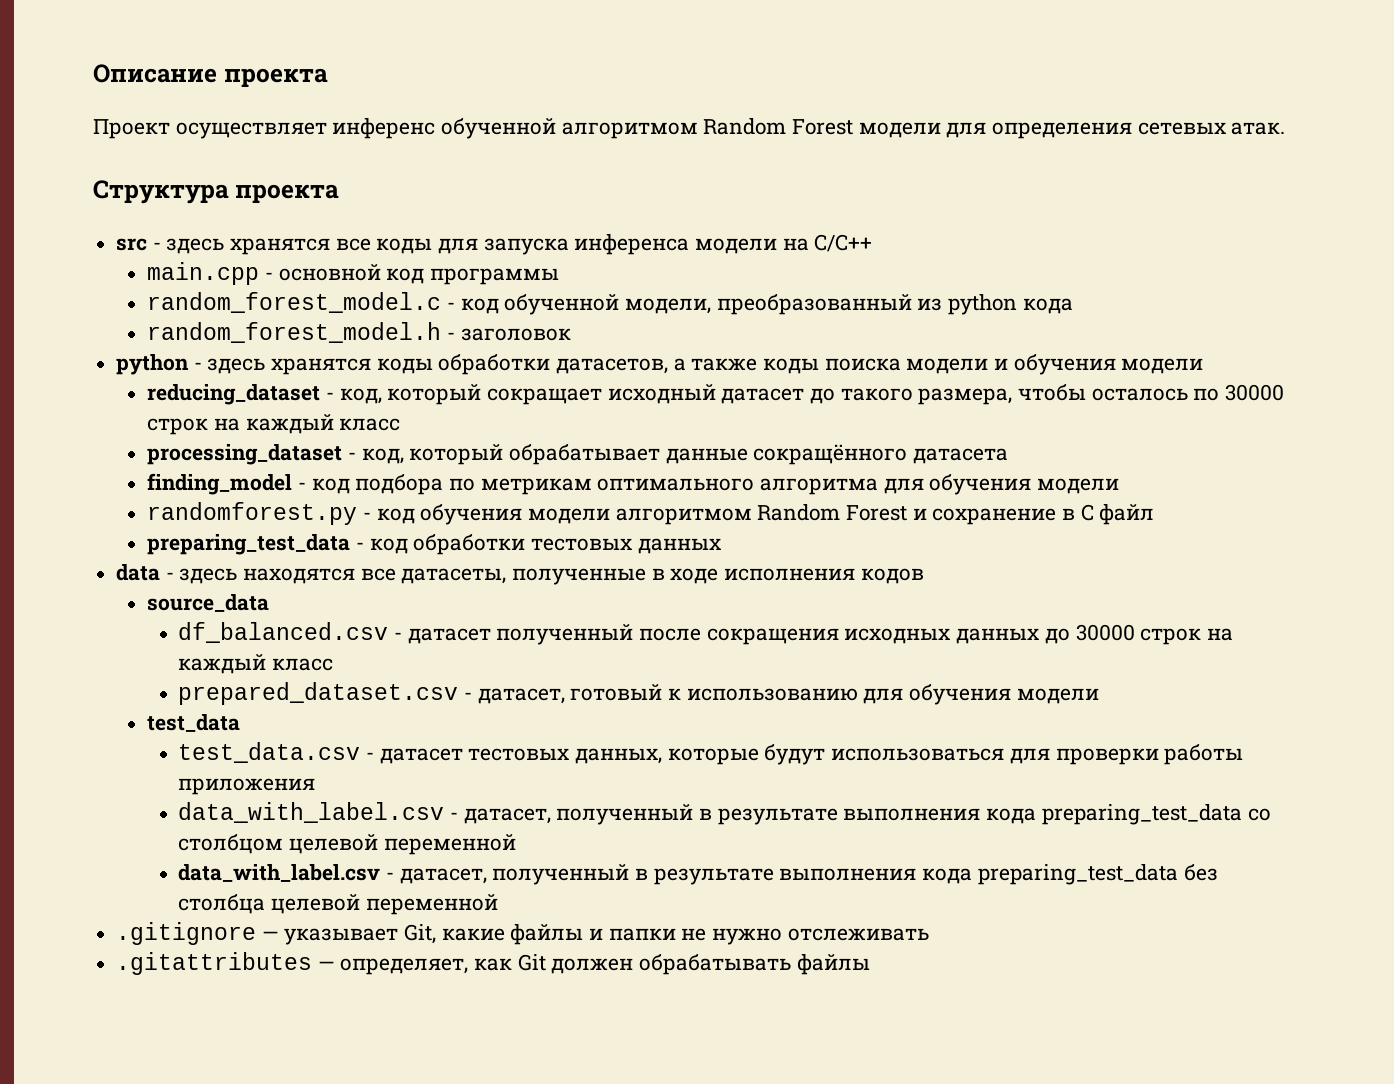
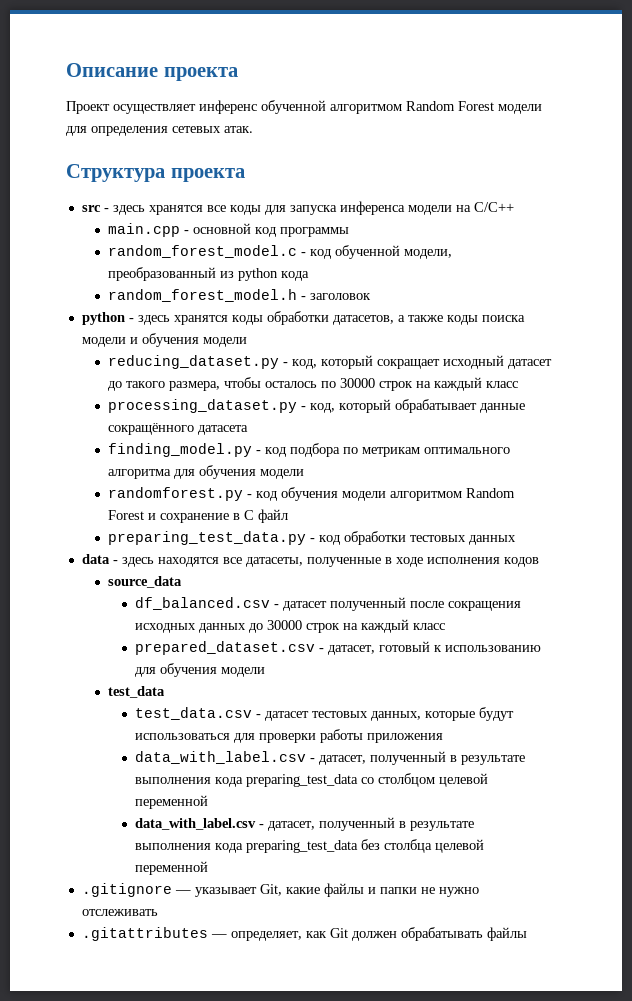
[147,384,321,405] reducing_dataset -> [108,355,280,369] reducing_dataset.py
[147,444,343,465] processing_dataset -> [108,399,298,413] processing_dataset.py
[147,473,293,495] finding_model -> [108,443,253,457] finding_model.py
[147,534,351,555] preparing_test_data -> [108,531,307,545] preparing_test_data.py

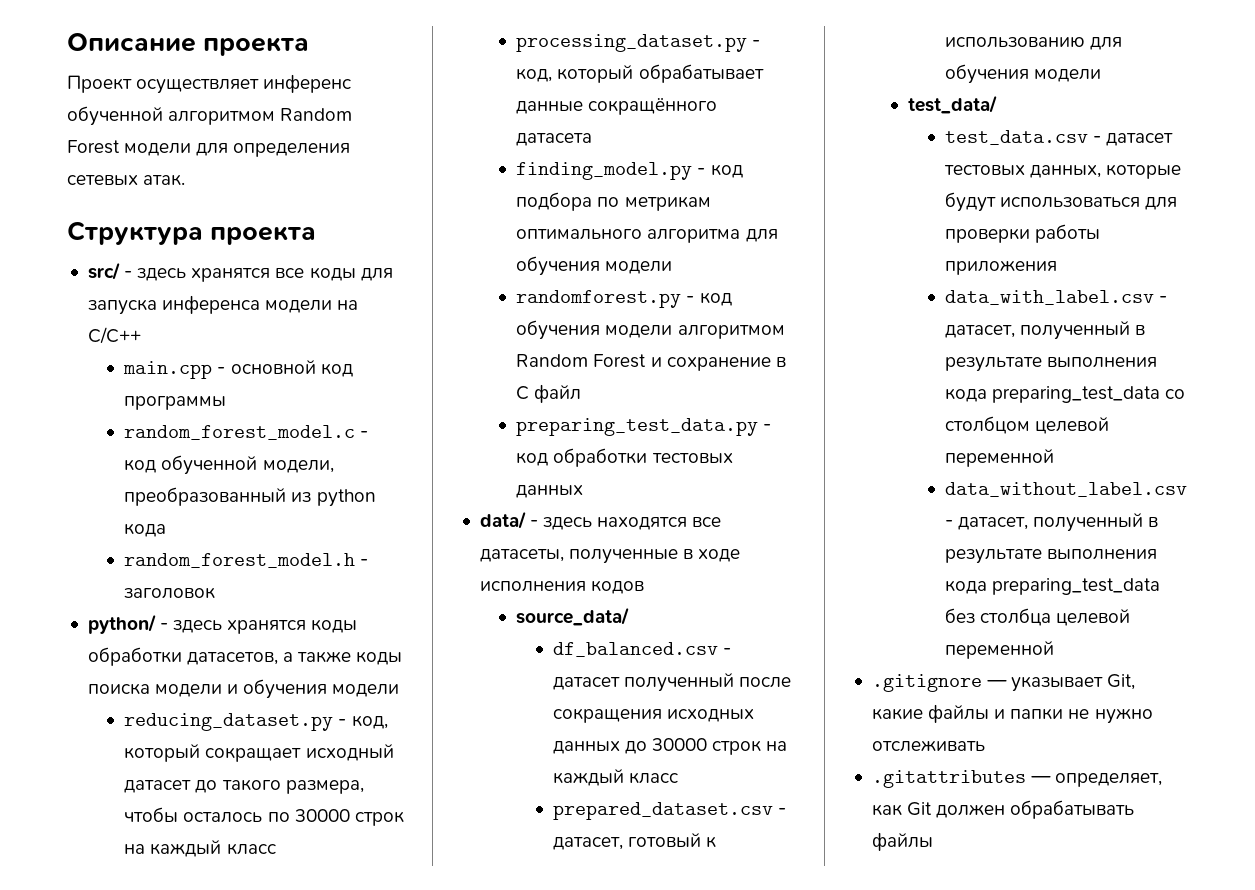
[81,205,101,212] src -> [87,262,120,280] src/
[81,312,125,325] python -> [87,614,156,634] python/
[81,554,110,564] data -> [479,511,526,529] data/
[108,576,183,588] source_data -> [516,607,630,626] source_data/
[108,686,166,698] test_data -> [908,95,998,114] test_data/
[134,818,256,830] data_with_label.csv -> [944,482,1187,497] data_without_label.csv

